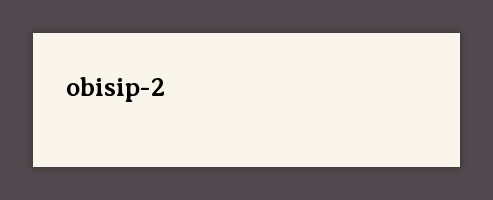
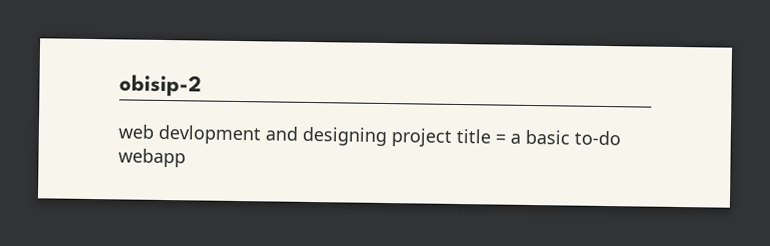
(165, 89) none -> [118,124,621,147] [118,148,186,168] // web devlopment and designing project title = a basic to-do webapp

